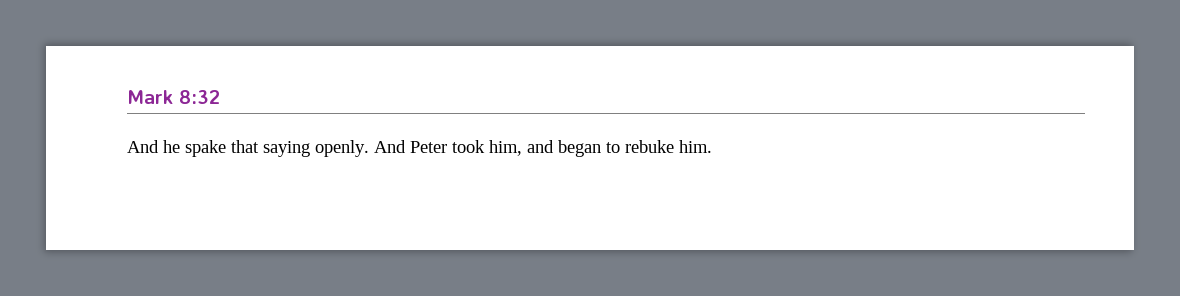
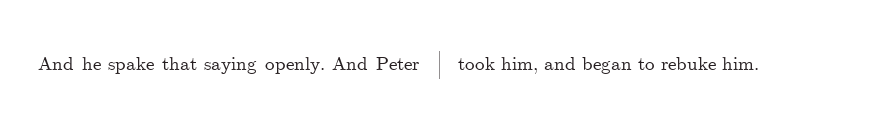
[127,90,220,104] Mark 8:32 // -> (38, 63) none

